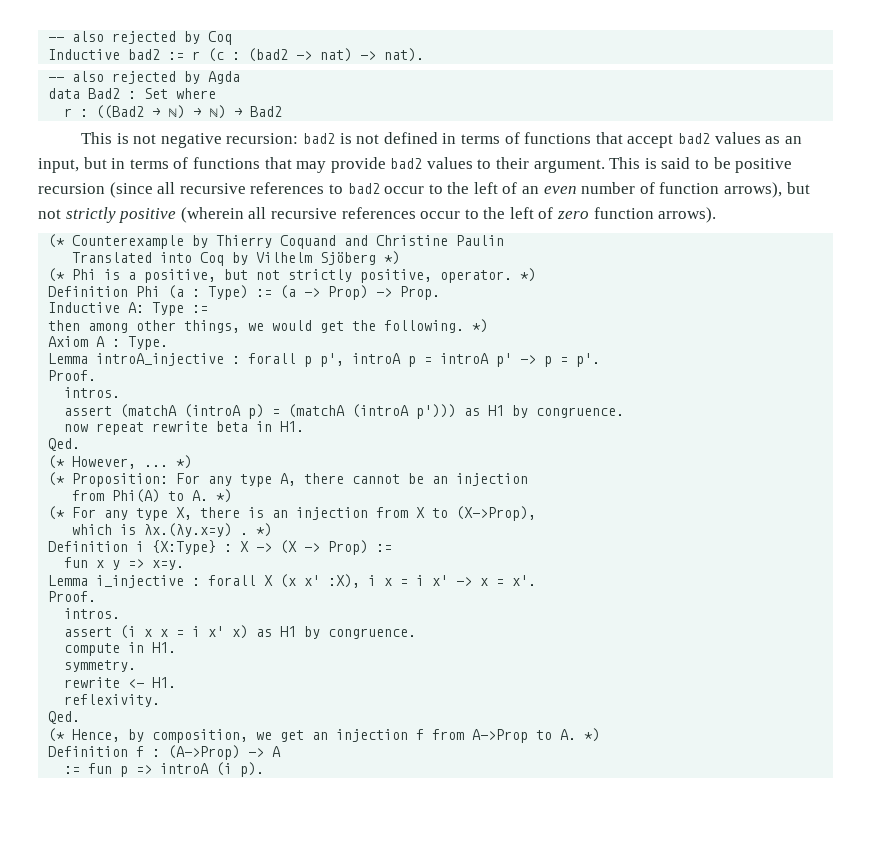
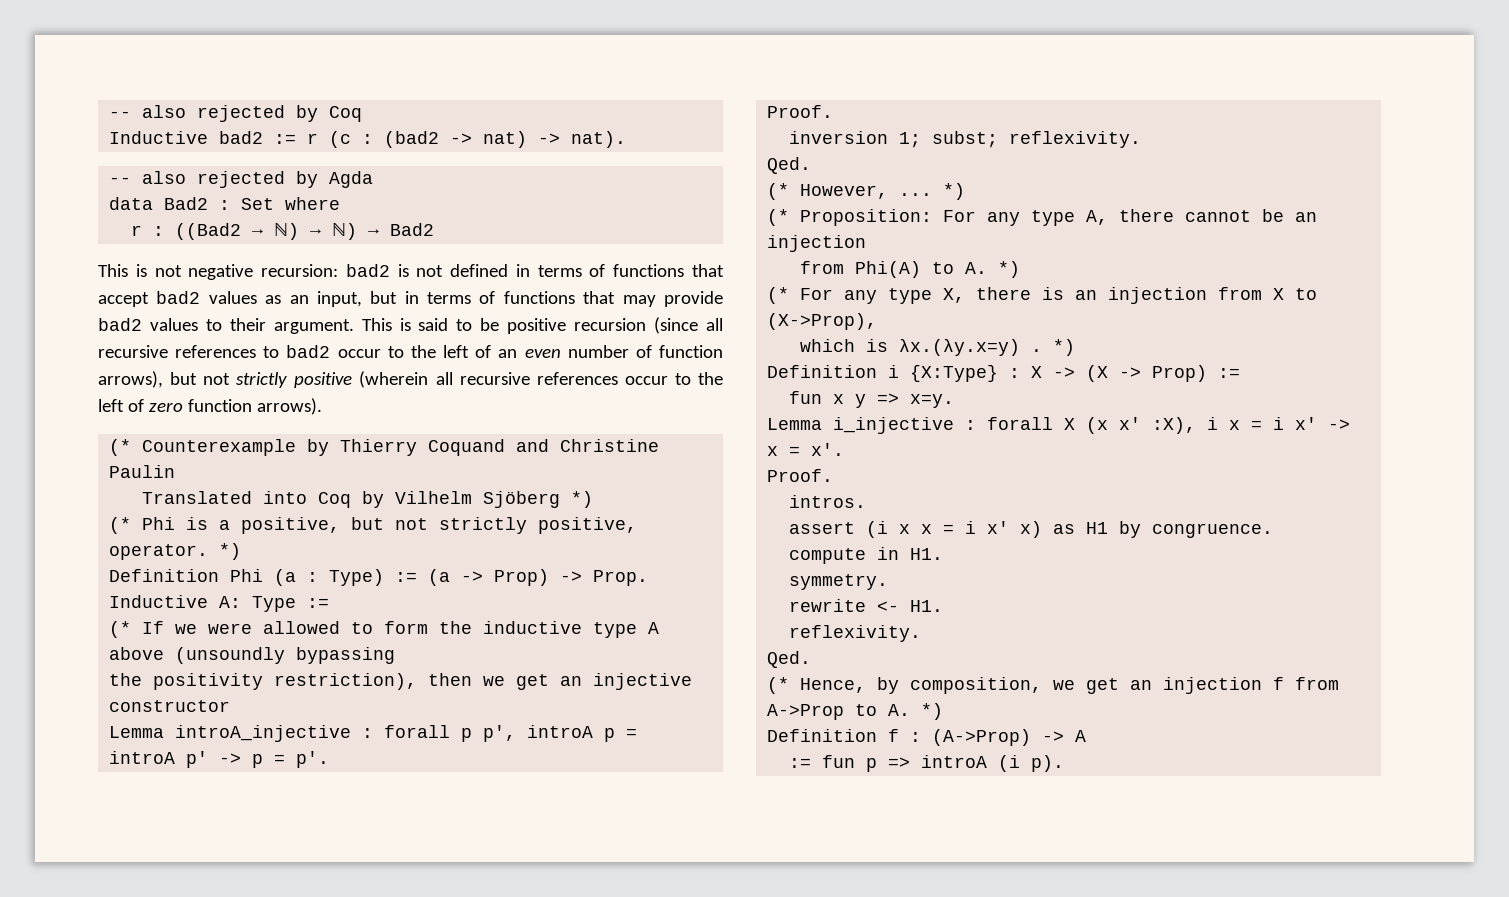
[48,319,489,333] [48,336,169,350] then among other things, we would get the following. *) // Axiom A : Type. -> [109,621,660,638] [109,647,396,664] [109,673,693,690] [109,700,231,712] (* If we were allowed to form the inductive type A above (unsoundly bypassing // the positivity restriction), then we get an injective constructor
[64,387,121,398] [64,404,625,419] [64,421,305,435] intros. // assert (matchA (introA p) = (matchA (introA p'))) as H1 by congruence. // now repeat rewrite beta in H1. -> [789,131,1142,148] inversion 1; subst; reflexivity.

